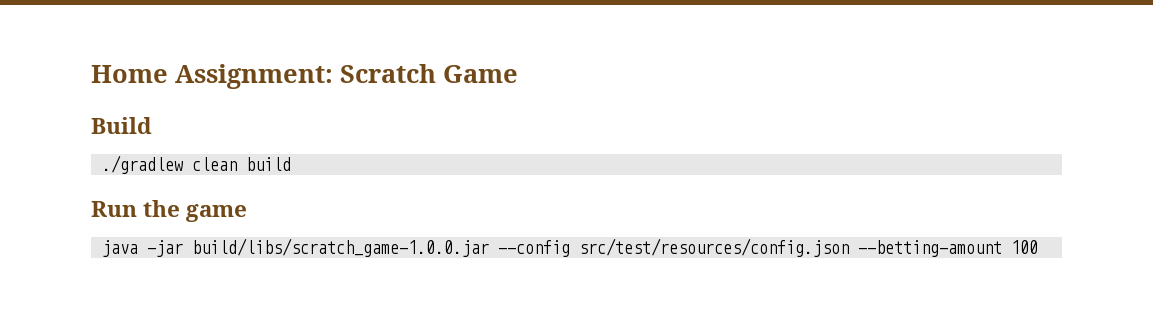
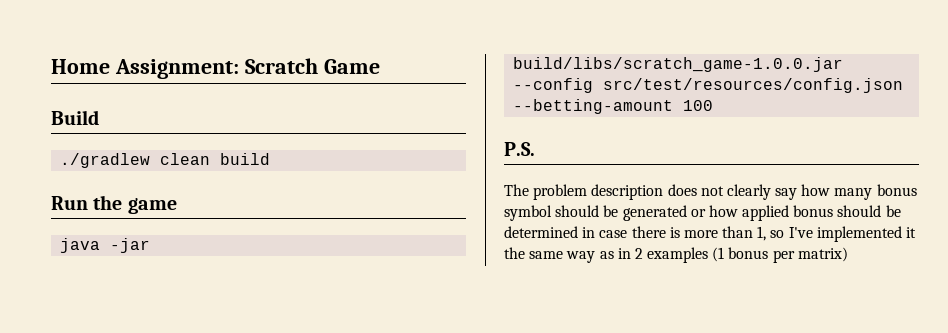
(1038, 247) none -> [504,142,535,156] [504,184,917,200] [504,205,901,221] [504,226,917,242] [504,247,848,263] // P.S. // The problem description does not clearly say how many bonus symbol should be generated or how applied bonus should be determined in case there is more than 1, so I've implemented it the same way as in 2 examples (1 bonus per matrix)

